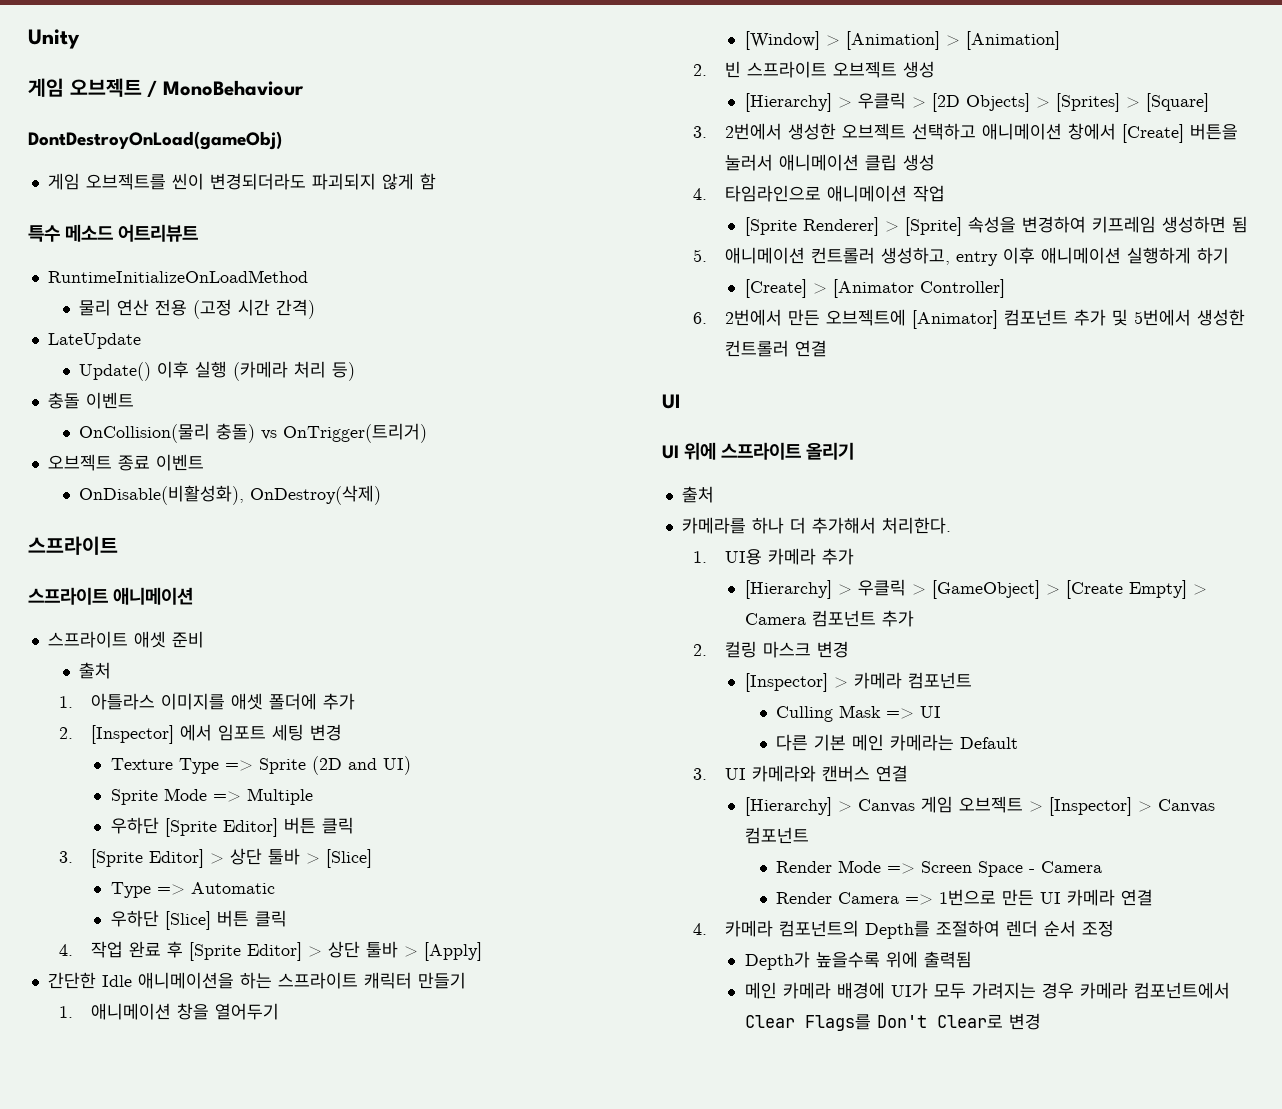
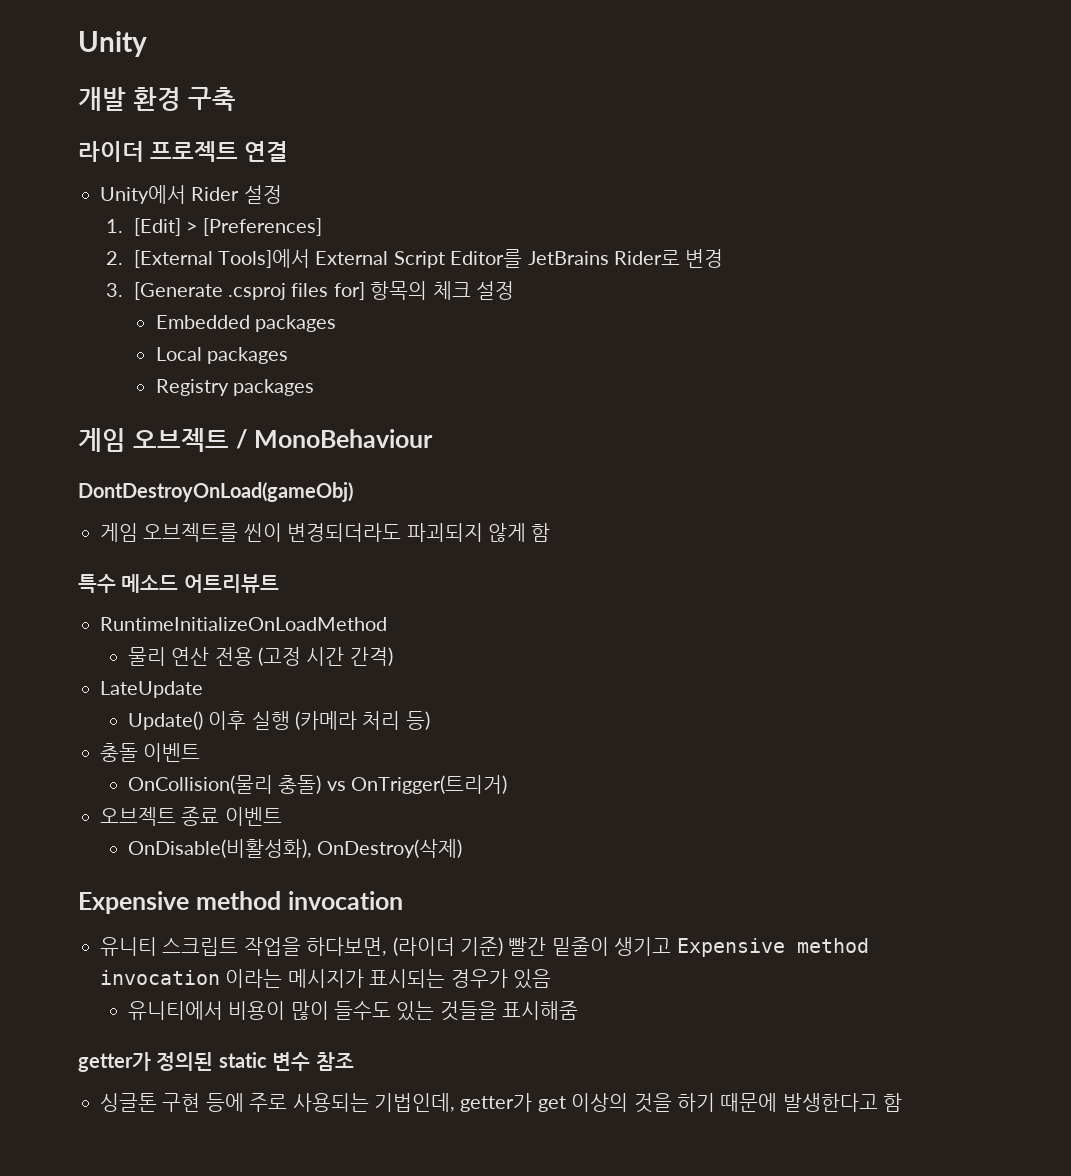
(80, 39) none -> [78,87,236,111] [78,141,289,162] [100,185,282,204] [105,218,323,236] [105,249,724,268] [105,281,514,300] [155,315,336,332] [155,347,288,364] [155,379,314,396] // 개발 환경 구축 // 라이더 프로젝트 연결 // Unity에서 Rider 설정 // 1. [Edit] > [Preferences] // 2. [External Tools]에서 External Script Editor를 JetBrains Rider로 변경 // 3. [Generate .csproj files for] 항목의 체크 설정 // Embedded packages // Local packages // Registry packages
[28,536,118,555] [28,587,194,605] [47,631,204,648] [79,662,112,679] [59,693,355,710] [59,724,342,744] [110,756,411,775] [110,788,313,805] [110,817,354,837] [59,848,372,868] [110,882,275,898] [110,910,287,930] [59,941,482,961] [47,972,466,989] [59,1003,279,1020] [744,31,1060,50] [693,61,935,78] [744,92,1209,112] [693,123,1238,143] [724,154,935,171] [693,185,945,202] [744,216,1248,236] [693,247,1229,266] [744,279,1005,298] [693,309,1245,329] [724,340,827,357] [662,394,681,409] [662,442,855,460] [681,486,714,503] [681,517,951,534] [693,548,854,565] [744,579,1207,599] [744,610,914,627] [693,641,849,658] [744,672,972,692] [776,705,942,722] [776,734,1019,751] [693,765,908,782] [744,796,1215,816] [744,827,809,844] [776,860,1103,877] [776,889,1154,906] [693,920,1114,939] [744,951,972,970] [744,982,1230,999] [744,1013,1041,1031] 스프라이트 // 스프라이트 애니메이션 // 스프라이트 애셋 준비 // 출처 // 1. 아틀라스 이미지를 애셋 폴더에 추가 // 2. [Inspector] 에서 임포트 세팅 변경 // Texture Type => Sprite (2D and UI) // Sprite Mode => Multiple // 우하단 [Sprite Editor] 버튼 클릭 // 3. [Sprite Editor] > 상단 툴바 > [Slice] // Type => Automatic // 우하단 [Slice] 버튼 클릭 // 4. 작업 완료 후 [Sprite Editor] > 상단 툴바 > [Apply] // 간단한 Idle 애니메이션을 하는 스프라이트 캐릭터 만들기 // 1. 애니메이션 창을 열어두기 // [Window] > [Animation] > [Animation] // 2. 빈 스프라이트 오브젝트 생성 // [Hierarchy] > 우클릭 > [2D Objects] > [Sprites] > [Square] // 3. 2번에서 생성한 오브젝트 선택하고 애니메이션 창에서 [Create] 버튼을 눌러서 애니메이션 클립 생성 // 4. 타임라인으로 애니메이션 작업 // [Sprite Renderer] > [Sprite] 속성을 변경하여 키프레임 생성하면 됨 // 5. 애니메이션 컨트롤러 생성하고, entry 이후 애니메이션 실행하게 하기 // [Create] > [Animator Controller] // 6. 2번에서 만든 오브젝트에 [Animator] 컴포넌트 추가 및 5번에서 생성한 컨트롤러 연결 // UI // UI 위에 스프라이트 올리기 // 출처 // 카메라를 하나 더 추가해서 처리한다. // 1. UI용 카메라 추가 // [Hierarchy] > 우클릭 > [GameObject] > [Create Empty] > Camera 컴포넌트 추가 // 2. 컬링 마스크 변경 // [Inspector] > 카메라 컴포넌트 // Culling Mask => UI // 다른 기본 메인 카메라는 Default // 3. UI 카메라와 캔버스 연결 // [Hierarchy] > Canvas 게임 오브젝트 > [Inspector] > Canvas 컴포넌트 // Render Mode => Screen Space - Camera // Render Camera => 1번으로 만든 UI 카메라 연결 // 4. 카메라 컴포넌트의 Depth를 조절하여 렌더 순서 조정 // Depth가 높을수록 위에 출력됨 // 메인 카메라 배경에 UI가 모두 가려지는 경우 카메라 컴포넌트에서 Clear Flags를 Don't Clear로 변경 -> [78,891,403,914] [100,937,869,957] [100,969,551,989] [127,1001,579,1021] [78,1052,354,1072] [100,1093,903,1113] Expensive method invocation // 유니티 스크립트 작업을 하다보면, (라이더 기준) 빨간 밑줄이 생기고 Expensive method invocation 이라는 메시지가 표시되는 경우가 있음 // 유니티에서 비용이 많이 들수도 있는 것들을 표시해줌 // getter가 정의된 static 변수 참조 // 싱글톤 구현 등에 주로 사용되는 기법인데, getter가 get 이상의 것을 하기 때문에 발생한다고 함

